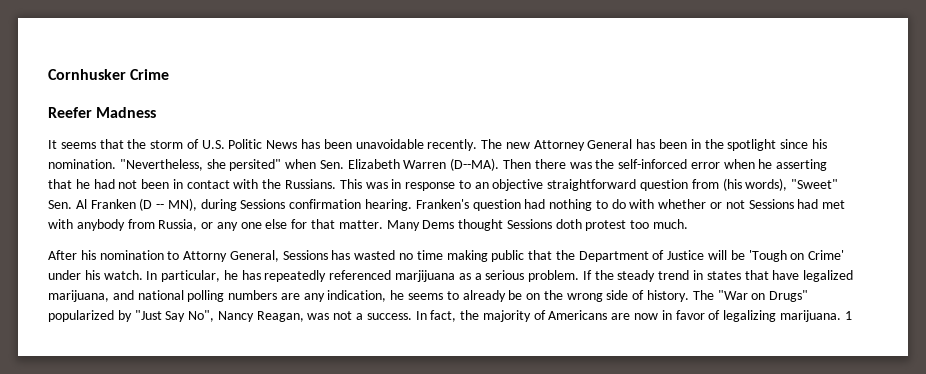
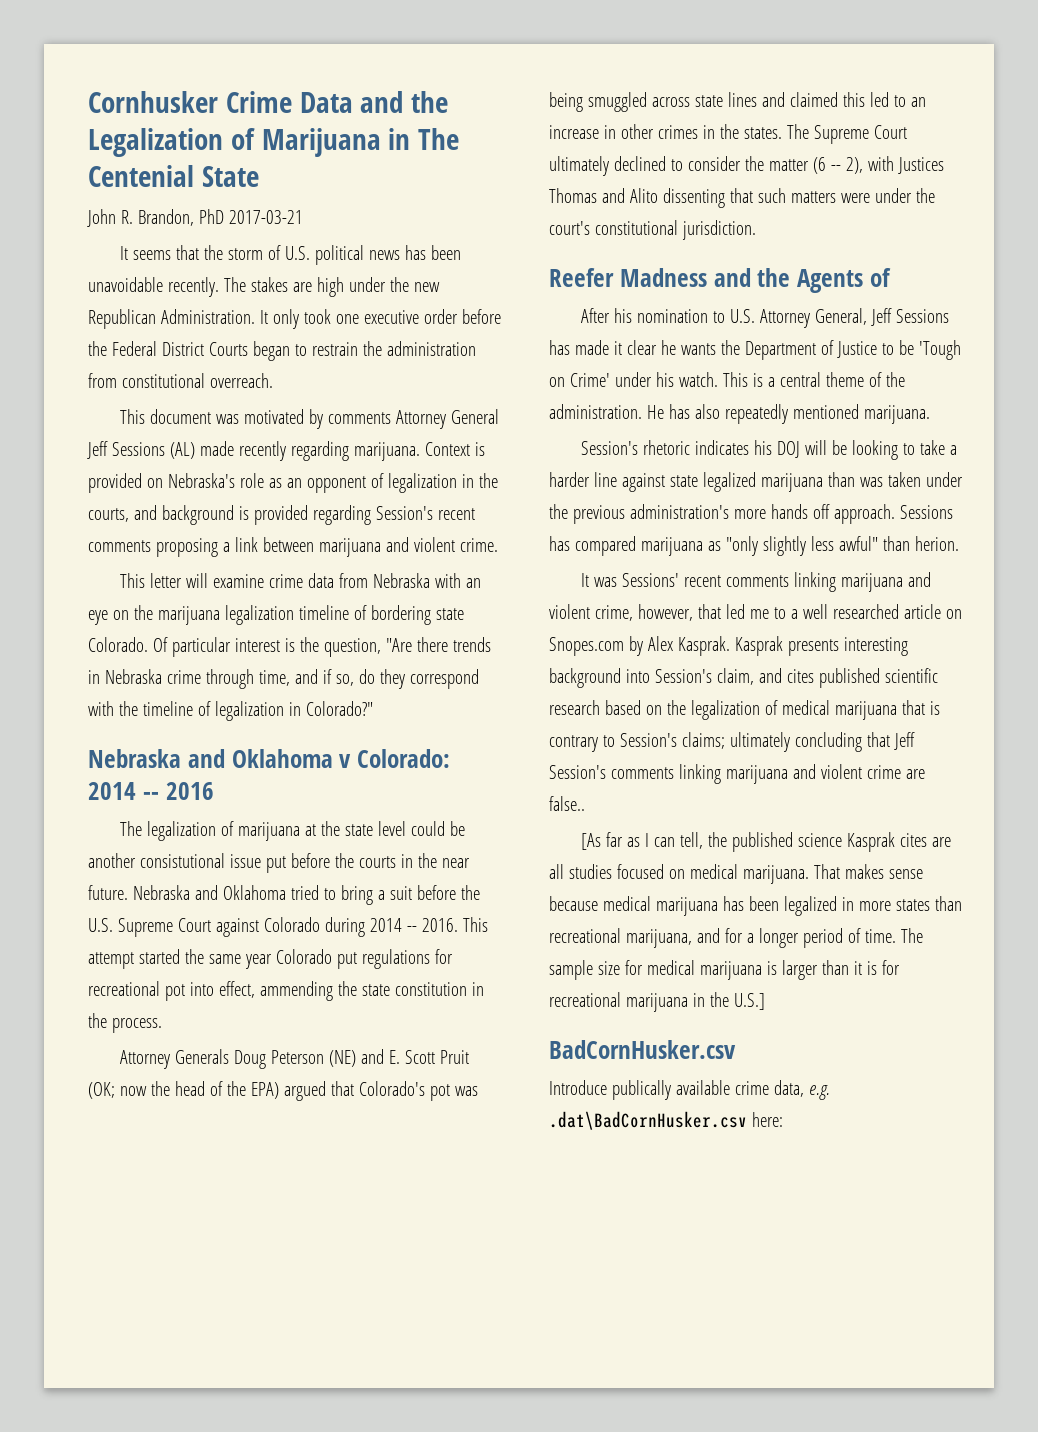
[48,107,157,118] // Reefer Madness -> [299,91,449,113] [88,128,460,157] [88,165,259,187] [87,209,303,227] Data and the Legalization of Marijuana in The Centenial State // John R. Brandon, PhD 2017-03-21
[228,139,298,149] Politic News -> [315,245,401,265] political news
[505,139,827,151] [48,158,828,171] [48,178,839,191] [48,198,846,211] [48,219,689,231] [48,250,553,262] new Attorney General has been in the spotlight since his nomination. "Nevertheless, she persited" when Sen. Elizabeth Warren (D--MA). Then there was the self-inforced error when he asserting that he had not been in contact with the Russians. This was in response to an objective straightforward question from (his words), "Sweet" Sen. Al Franken (D -- MN), during Sessions confirmation hearing. Franken's question had nothing to do with whether or not Sessions had met with anybody from Russia, or any one else for that matter. Many Dems thought Sessions doth protest too much. // After his nomination to Attorny General, Sessions has wasted no time making public that -> [250,277,440,297] [88,309,501,329] [88,341,476,361] [88,373,273,388] [120,409,500,429] [87,441,485,461] [88,473,498,493] [88,505,475,525] [88,537,498,557] [120,573,482,588] [88,605,464,625] [88,637,491,657] [88,669,479,689] [88,701,373,721] [88,749,450,768] [88,782,214,800] [120,821,466,841] [88,853,470,873] [88,885,480,905] [88,917,488,937] [88,949,453,969] [88,981,484,1001] [88,1013,162,1033] [120,1049,470,1069] [88,1081,478,1101] [549,92,926,112] [549,124,907,144] [549,156,944,176] [549,188,935,208] [549,220,756,240] [549,268,891,293] [581,308,950,328] [549,340,716,355] stakes are high under the new Republican Administration. It only took one executive order before the Federal District Courts began to restrain the administration from constitutional overreach. // This document was motivated by comments Attorney General Jeff Sessions (AL) made recently regarding marijuana. Context is provided on Nebraska's role as an opponent of legalization in the courts, and background is provided regarding Session's recent comments proposing a link between marijuana and violent crime. // This letter will examine crime data from Nebraska with an eye on the marijuana legalization timeline of bordering state Colorado. Of particular interest is the question, "Are there trends in Nebraska crime through time, and if so, do they correspond with the timeline of legalization in Colorado?" // Nebraska and Oklahoma v Colorado: 2014 -- 2016 // The legalization of marijuana at the state level could be another consistutional issue put before the courts in the near future. Nebraska and Oklahoma tried to bring a suit before the U.S. Supreme Court against Colorado during 2014 -- 2016. This attempt started the same year Colorado put regulations for recreational pot into effect, ammending the state constitution in the process. // Attorney Generals Doug Peterson (NE) and E. Scott Pruit (OK; now the head of the EPA) argued that Colorado's pot was being smuggled across state lines and claimed this led to an increase in other crimes in the states. The Supreme Court ultimately declined to consider the matter (6 -- 2), with Justices Thomas and Alito dissenting that such matters were under the court's constitutional jurisdiction. // Reefer Madness and the Agents of // After his nomination to U.S. Attorney General, Jeff Sessions has made it clear he wants
[708,250,728,260] will -> [881,343,894,355] to
[146,270,854,282] [48,290,809,302] [48,310,852,322] In particular, he has repeatedly referenced marjijuana as a serious problem. If the steady trend in states that have legalized marijuana, and national polling numbers are any indication, he seems to already be on the wrong side of history. The "War on Drugs" popularized by "Just Say No", Nancy Reagan, was not a success. In fact, the majority of Americans are now in favor of legalizing marijuana. 1 -> [722,372,905,387] [549,404,930,424] [581,440,958,460] [549,472,963,492] [549,504,953,524] [549,536,959,556] [581,572,932,592] [549,604,962,621] [549,636,908,656] [549,668,938,688] [549,700,940,720] [549,732,915,752] [549,764,925,784] [549,796,585,811] [581,832,952,852] [549,864,923,884] [549,896,962,916] [549,928,923,948] [549,960,900,980] [549,992,765,1012] [549,1040,736,1059] [549,1080,830,1100] [549,1111,783,1130] This is a central theme of the administration. He has also repeatedly mentioned marijuana. // Session's rhetoric indicates his DOJ will be looking to take a harder line against state legalized marijuana than was taken under the previous administration's more hands off approach. Sessions has compared marijuana as "only slightly less awful" than herion. // It was Sessions' recent comments linking marijuana and violent crime, however, that led me to a well researched article on Snopes.com by Alex Kasprak. Kasprak presents interesting background into Session's claim, and cites published scientific research based on the legalization of medical marijuana that is contrary to Session's claims; ultimately concluding that Jeff Session's comments linking marijuana and violent crime are false.. // [As far as I can tell, the published science Kasprak cites are all studies focused on medical marijuana. That makes sense because medical marijuana has been legalized in more states than recreational marijuana, and for a longer period of time. The sample size for medical marijuana is larger than it is for recreational marijuana in the U.S.] // BadCornHusker.csv // Introduce publically available crime data, e.g. .dat\BadCornHusker.csv here:

